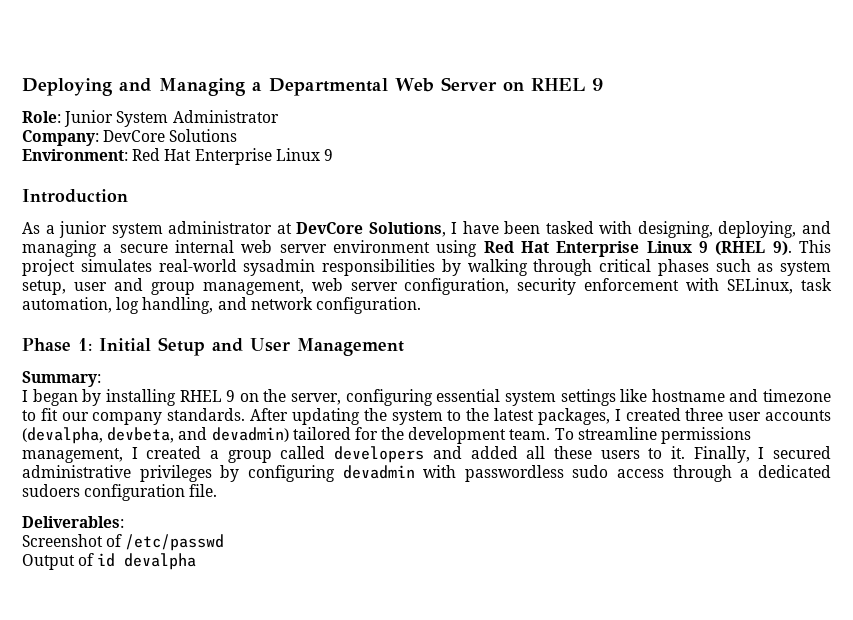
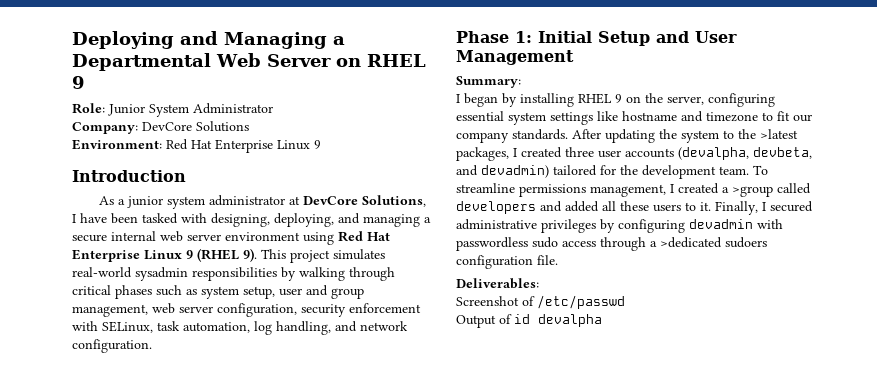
[494,408,535,421] latest -> [760,129,798,139] >latest
[227,450,272,463] group -> [732,186,773,197] >group
[757,465,831,478] dedicated -> [660,237,722,248] >dedicated

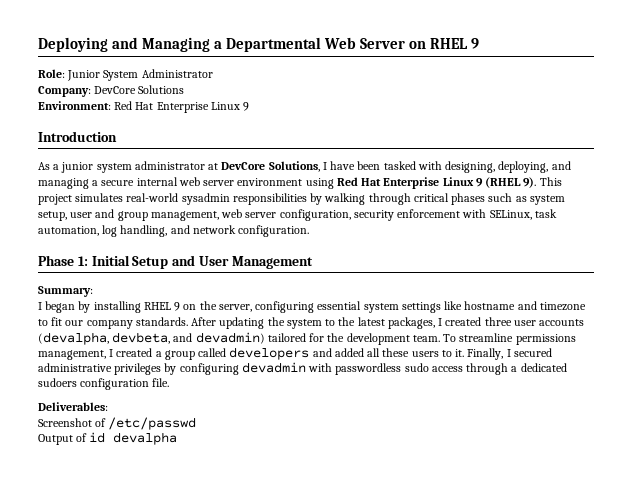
[760,129,798,139] >latest -> [357,317,385,326] latest
[732,186,773,197] >group -> [164,350,195,360] group
[660,237,722,248] >dedicated -> [520,363,567,372] dedicated

